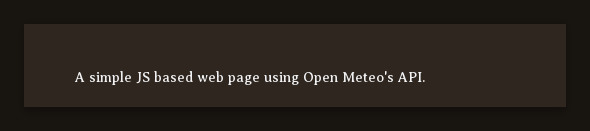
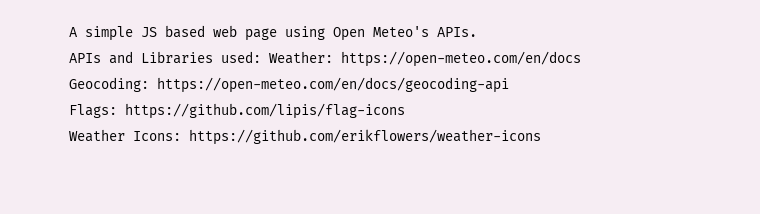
[397,72,425,82] API. -> [437,27,477,37] [69,51,581,67] [69,77,509,93] [69,103,405,119] [69,129,541,145] APIs. // APIs and Libraries used: Weather: https://open-meteo.com/en/docs // Geocoding: https://open-meteo.com/en/docs/geocoding-api // Flags: https://github.com/lipis/flag-icons // Weather Icons: https://github.com/erikflowers/weather-icons

